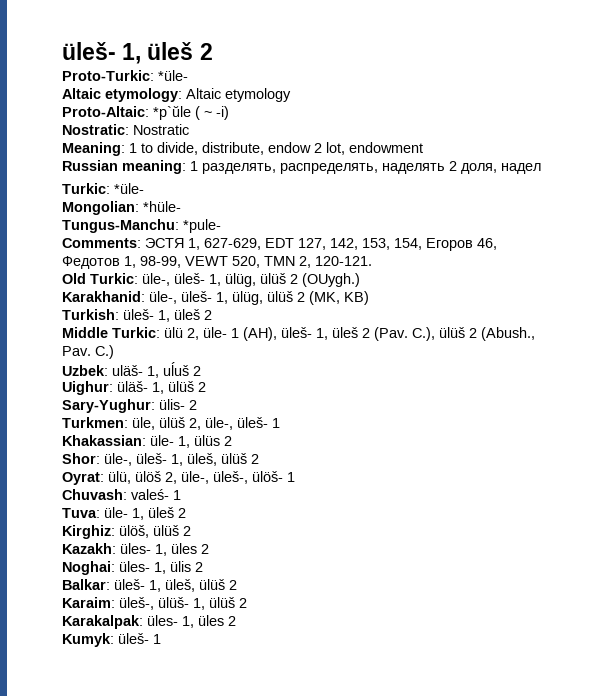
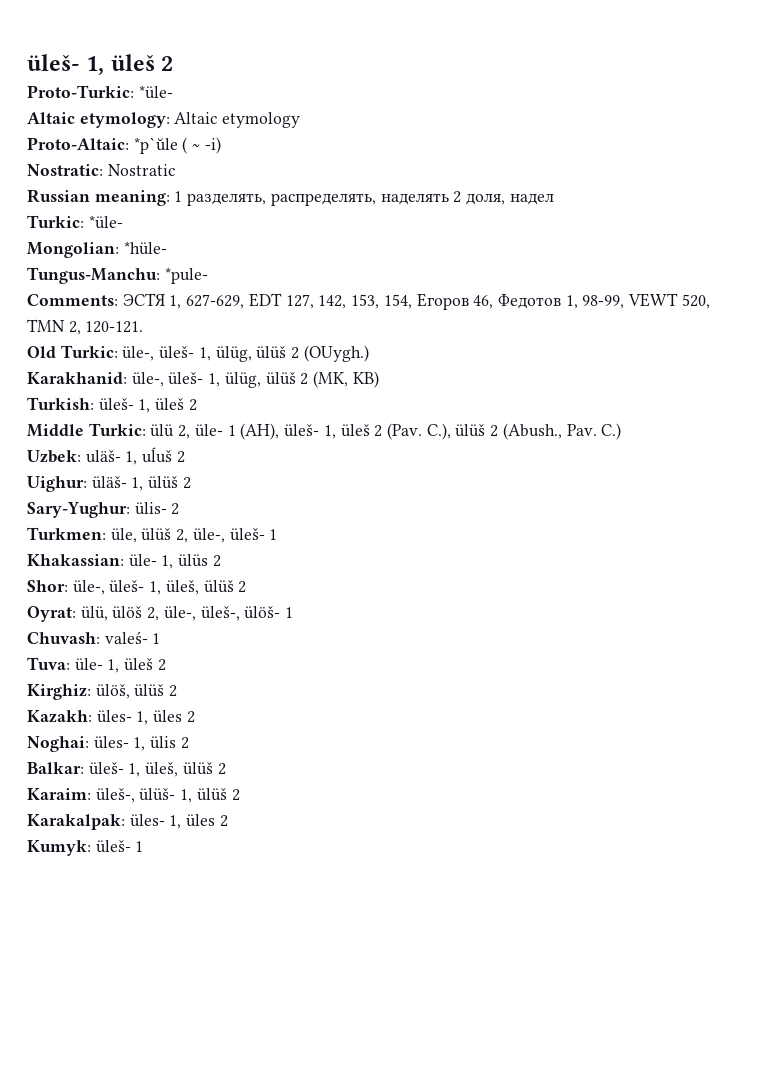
[62,142,423,156] // Meaning: 1 to divide, distribute, endow 2 lot, endowment -> (175, 170) none

